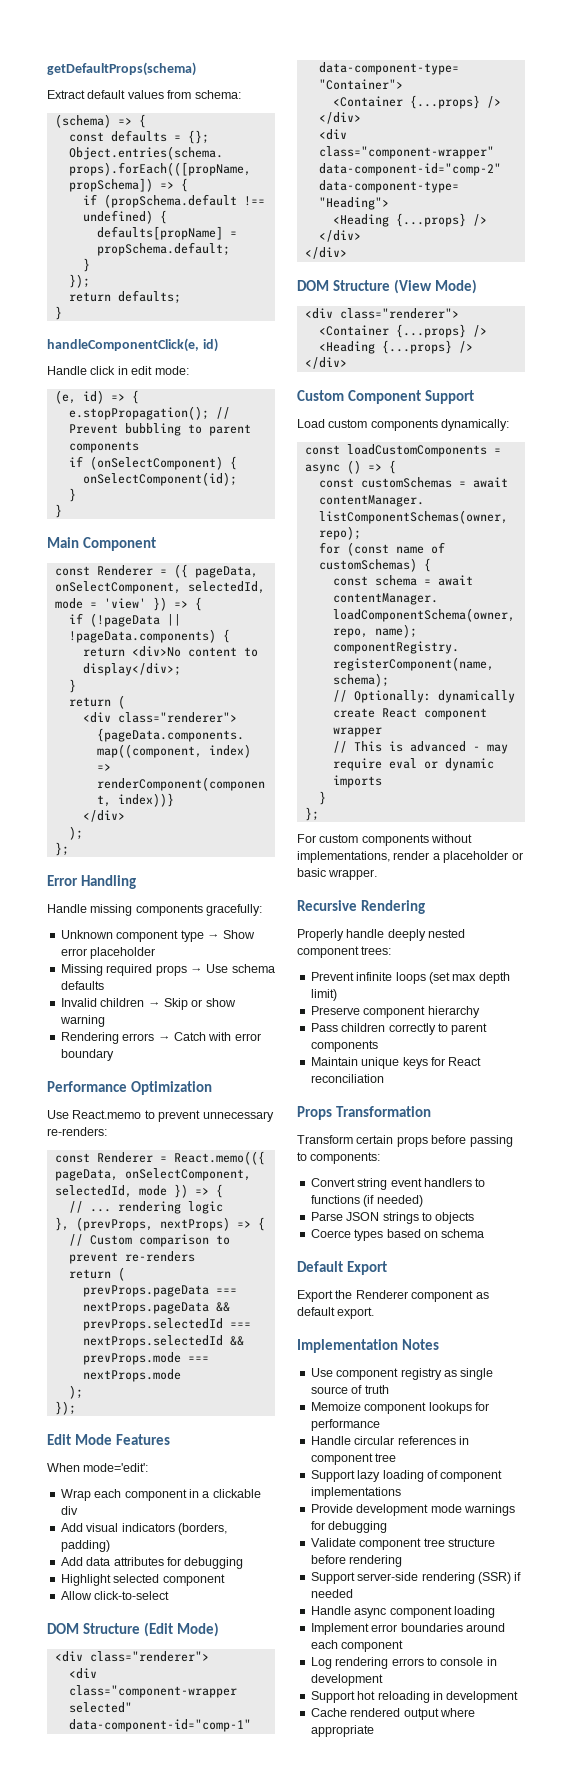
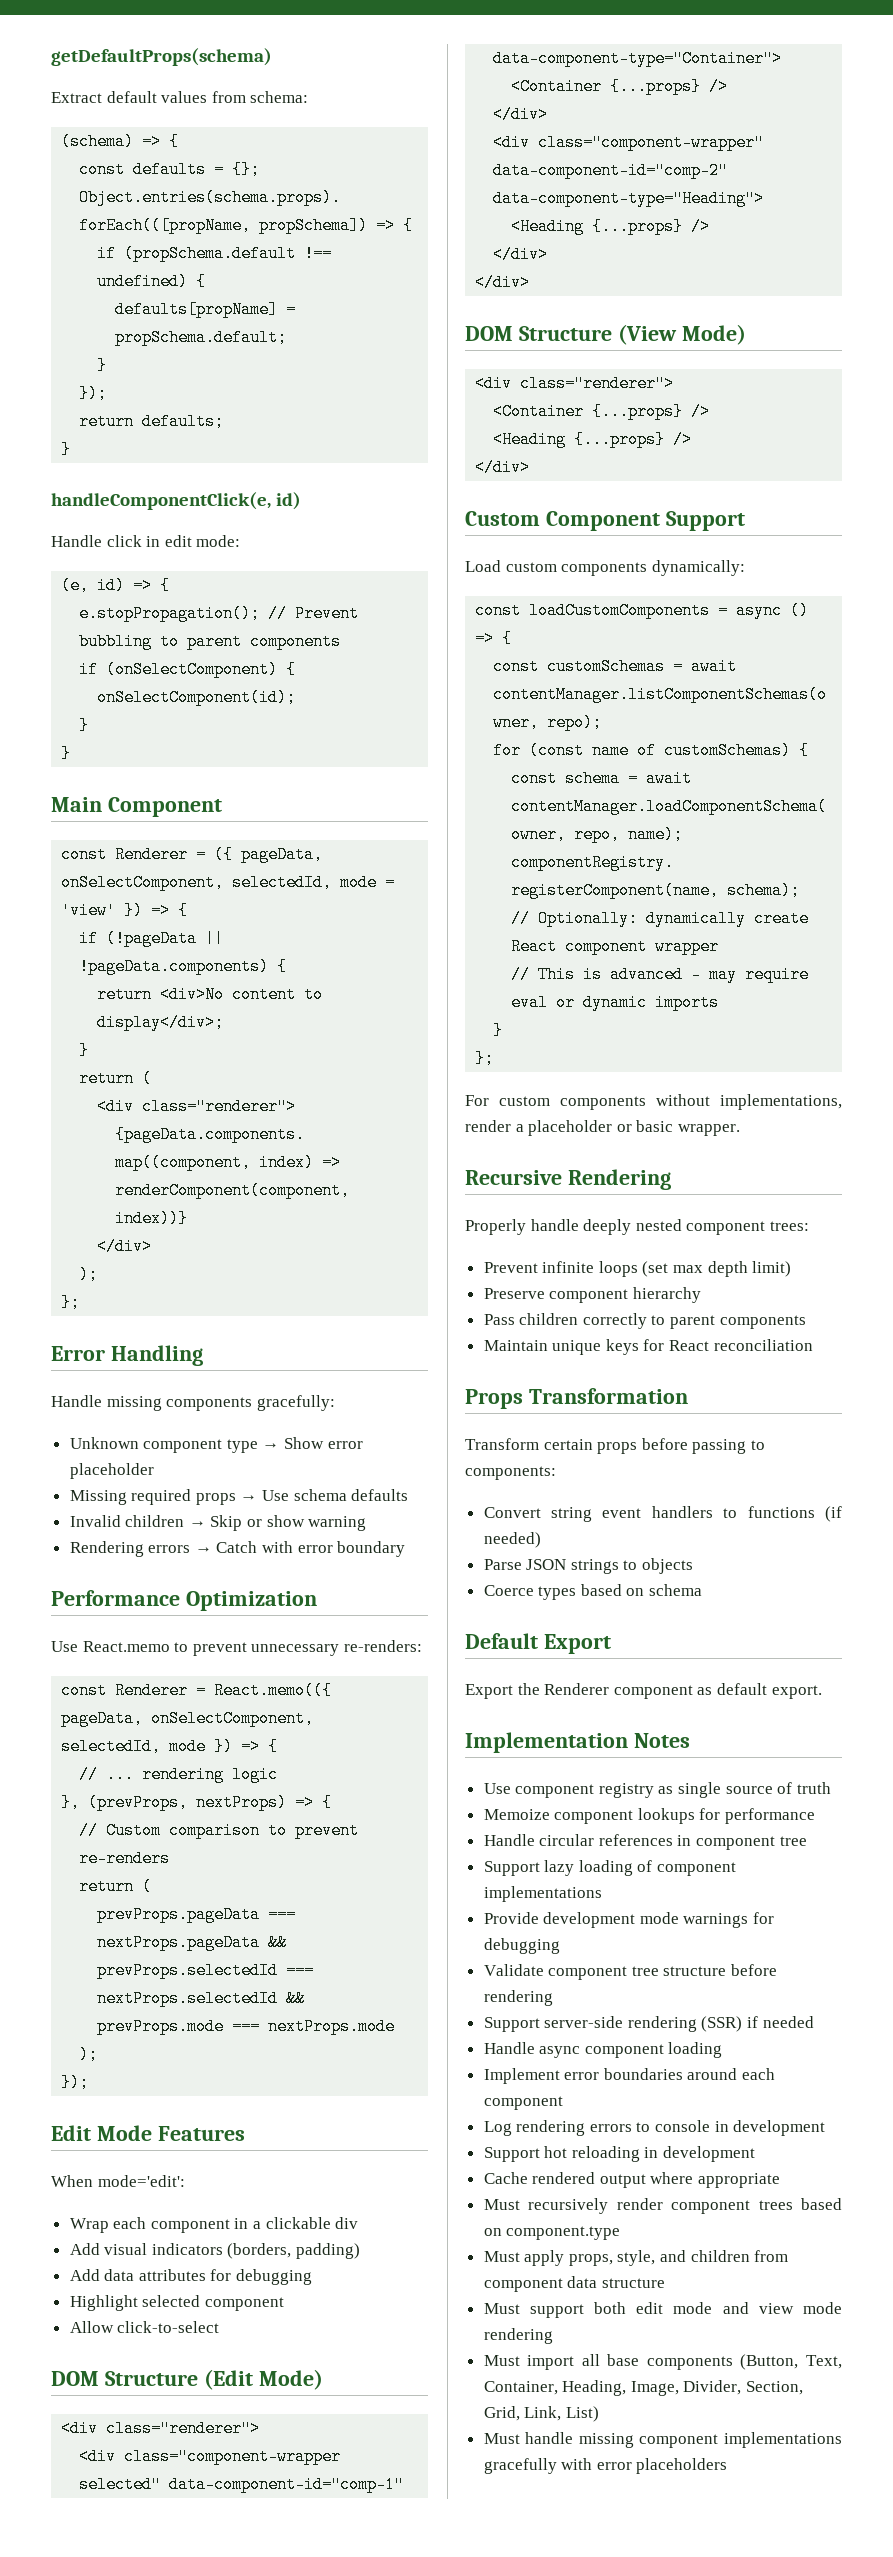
(374, 1731) none -> [483,2198,842,2214] [483,2226,621,2240] [483,2250,789,2266] [483,2276,665,2292] [483,2302,842,2318] [483,2328,553,2344] [483,2354,842,2370] [483,2380,804,2396] [483,2406,599,2422] [483,2432,842,2448] [483,2458,728,2474] // Must recursively render component trees based on component.type // Must apply props, style, and children from component data structure // Must support both edit mode and view mode rendering // Must import all base components (Button, Text, Container, Heading, Image, Divider, Section, Grid, Link, List) // Must handle missing component implementations gracefully with error placeholders

